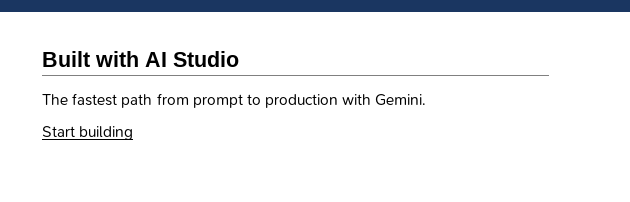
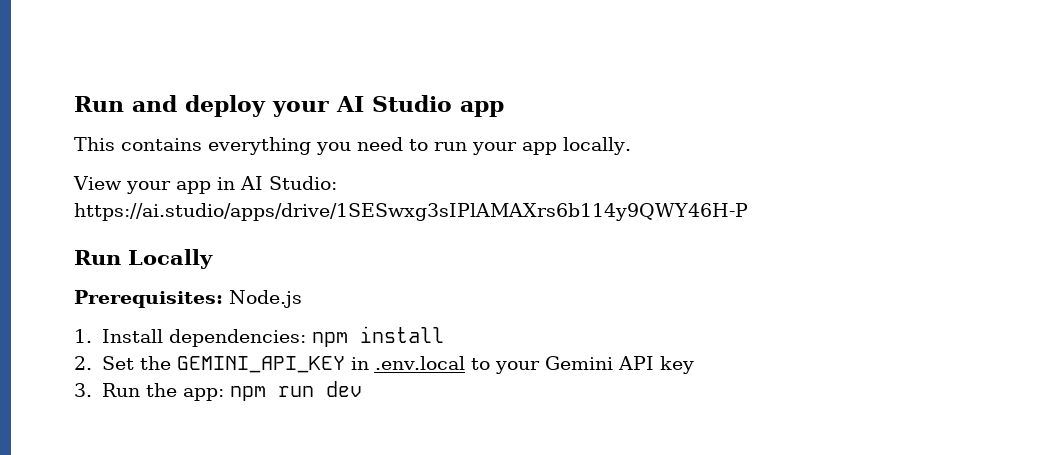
[42,51,239,67] [42,93,427,108] [42,126,134,140] Built with AI Studio // The fastest path from prompt to production with Gemini. // Start building -> [74,95,504,117] [74,137,631,155] [73,176,337,194] [74,203,748,221] [74,249,213,269] [74,290,302,308] [74,326,444,347] [74,356,695,374] [74,381,362,401] Run and deploy your AI Studio app // This contains everything you need to run your app locally. // View your app in AI Studio: https://ai.studio/apps/drive/1SESwxg3sIPlAMAXrs6b114y9QWY46H-P // Run Locally // Prerequisites: Node.js // 1. Install dependencies: npm install // 2. Set the GEMINI_API_KEY in .env.local to your Gemini API key // 3. Run the app: npm run dev

